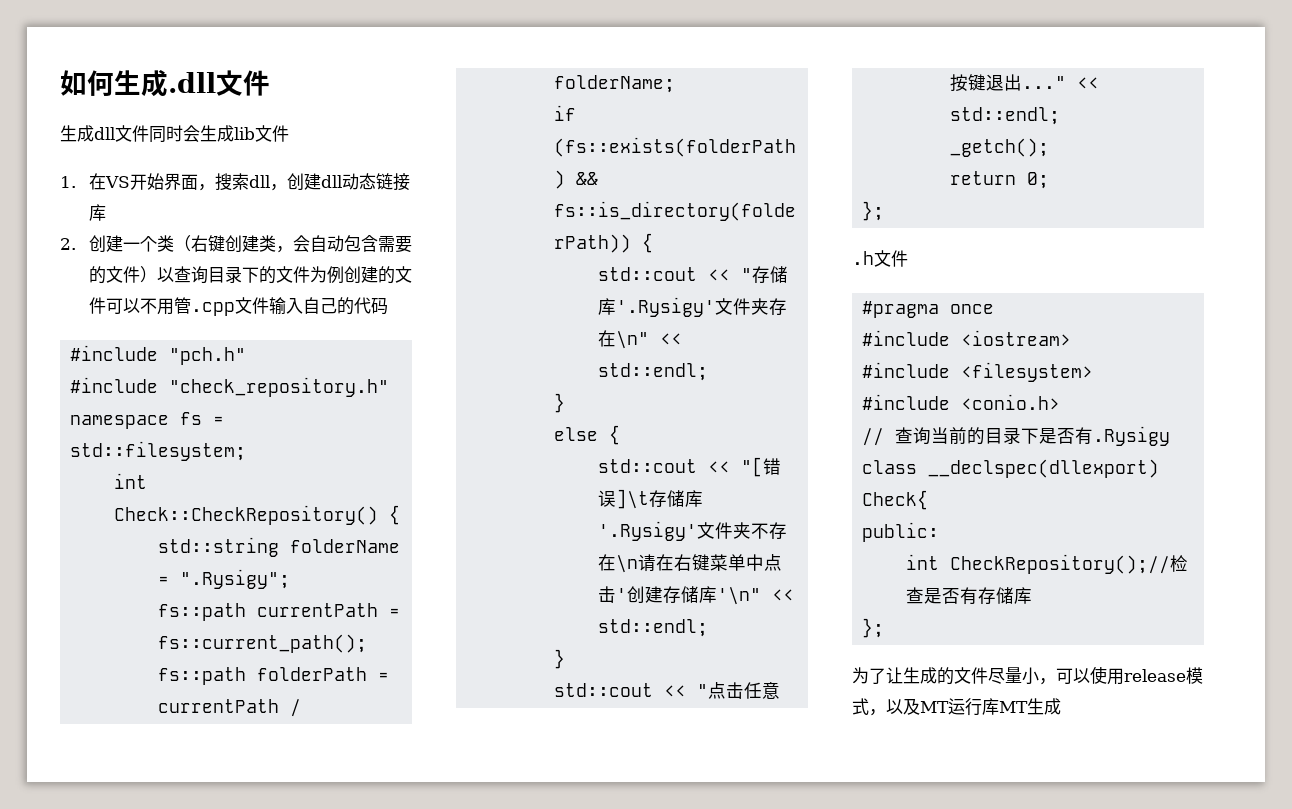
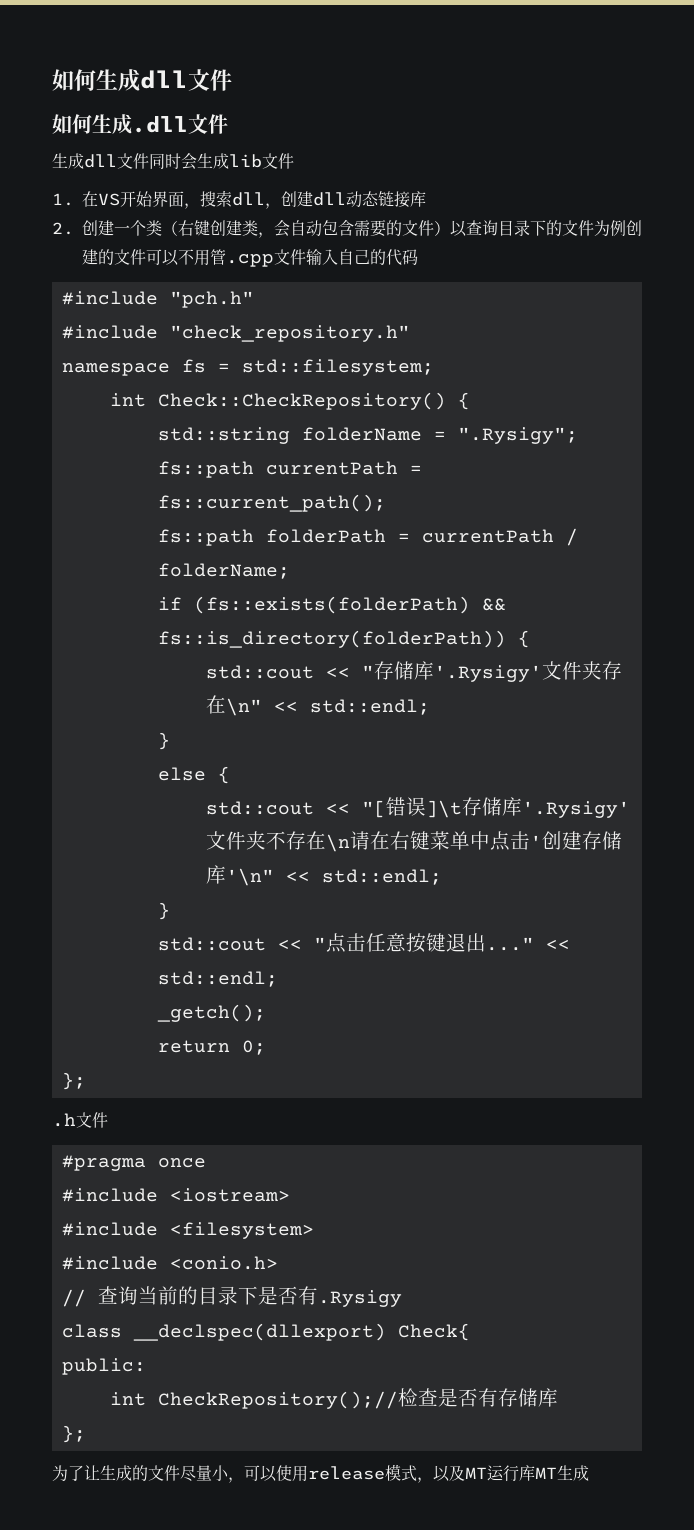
[60,70,168,97] 如何生成 -> [52,69,232,92] [52,114,132,134] 如何生成dll文件 // 如何生成

